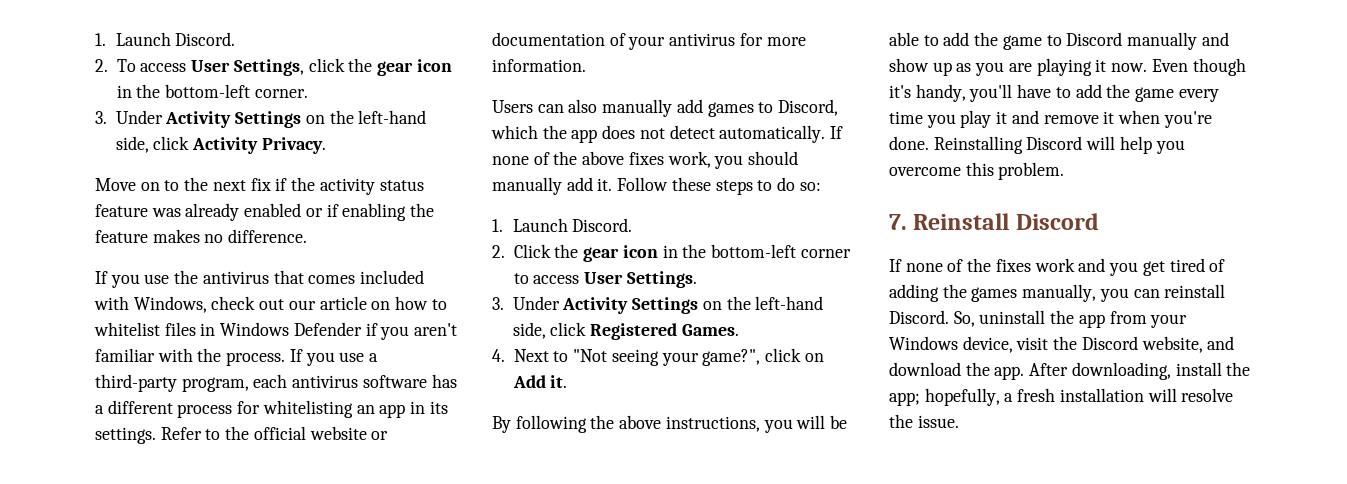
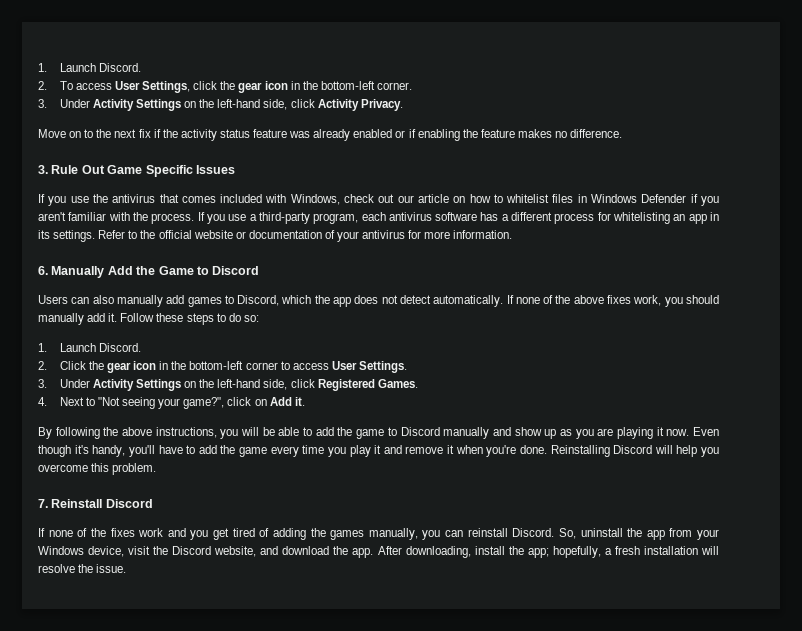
(308, 236) none -> [38,165,235,177] // 3. Rule Out Game Specific Issues
(586, 65) none -> [38,266,260,278] // 6. Manually Add the Game to Discord

